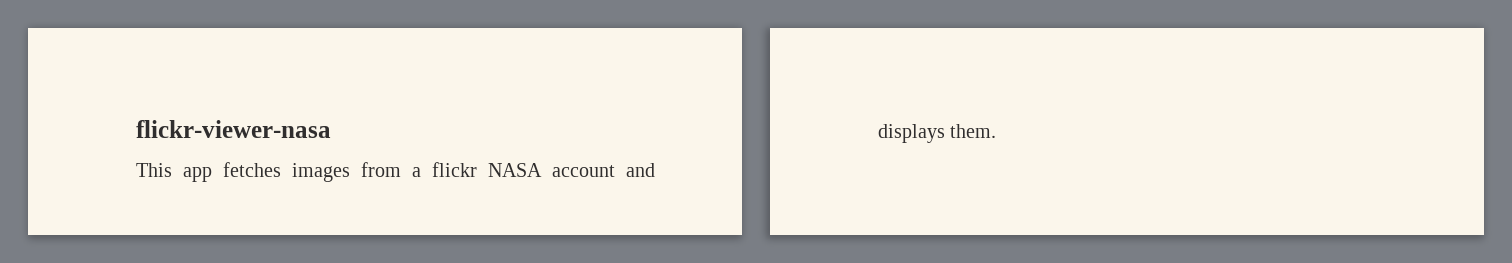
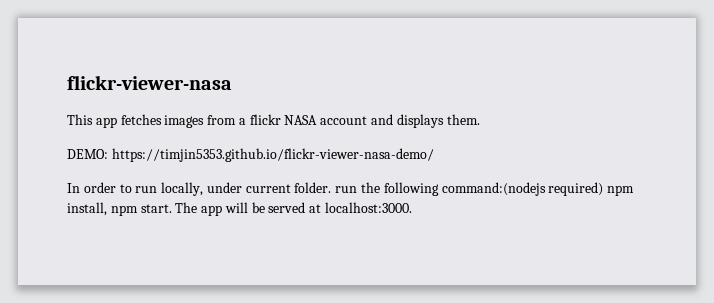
(997, 131) none -> [67,148,434,162] [67,182,635,196] [67,202,413,216] // DEMO: https://timjin5353.github.io/flickr-viewer-nasa-demo/ // In order to run locally, under current folder. run the following command:(nodejs required) npm install, npm start. The app will be served at localhost:3000.

